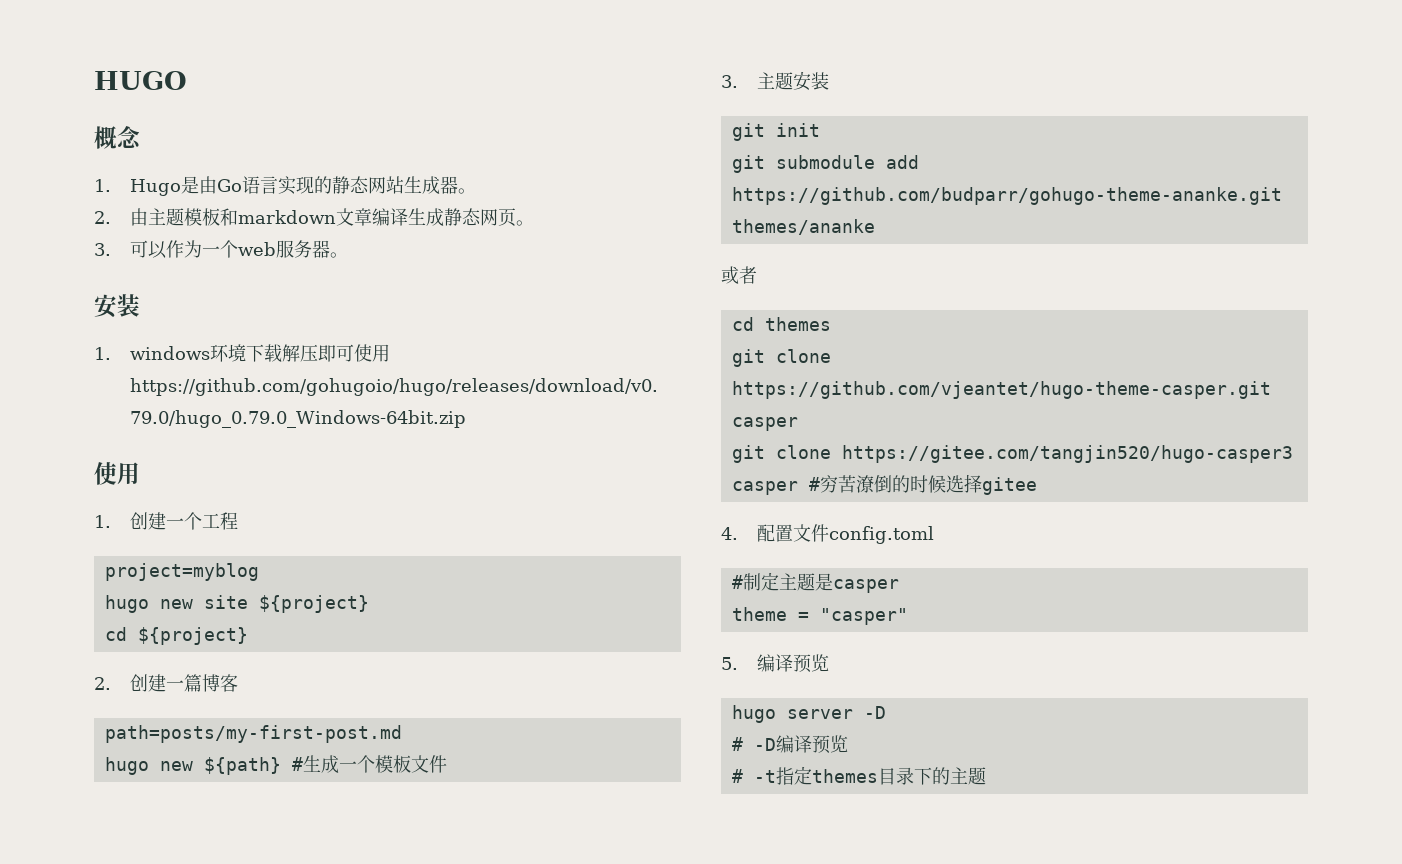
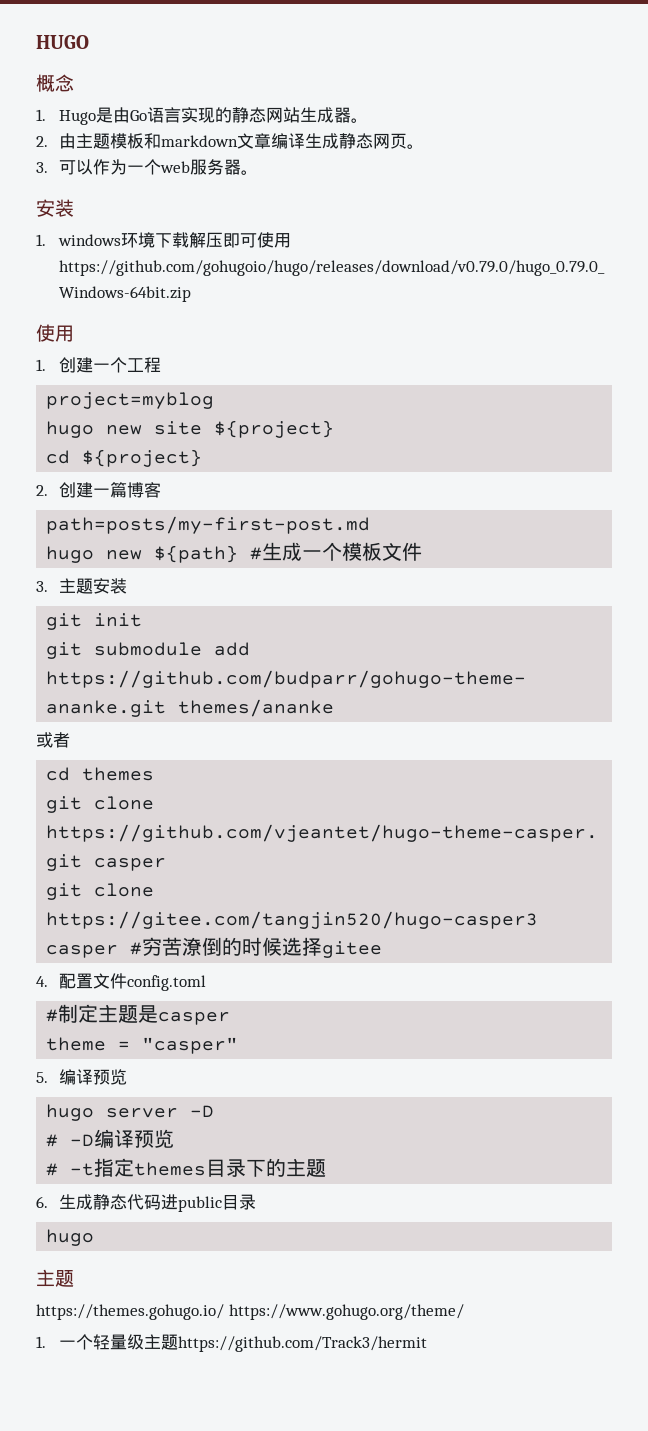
(986, 776) none -> [36,1194,257,1212] [46,1229,95,1246] [36,1269,74,1287] [36,1304,464,1320] [36,1334,428,1352] // 6.生成静态代码进public目录 // hugo // 主题 // https://themes.gohugo.io/ https://www.gohugo.org/theme/ // 1.一个轻量级主题https://github.com/Track3/hermit

